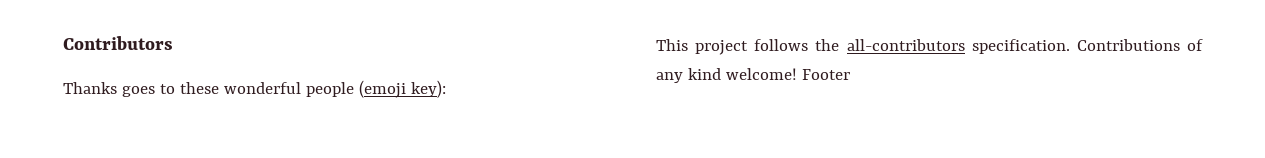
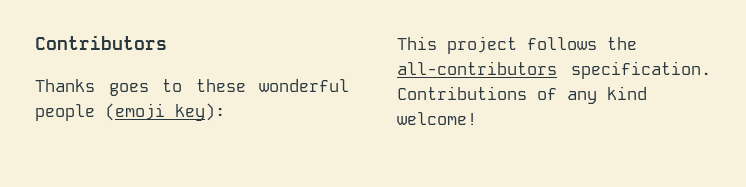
[801,69,850,80] Footer -> (477, 118) none

